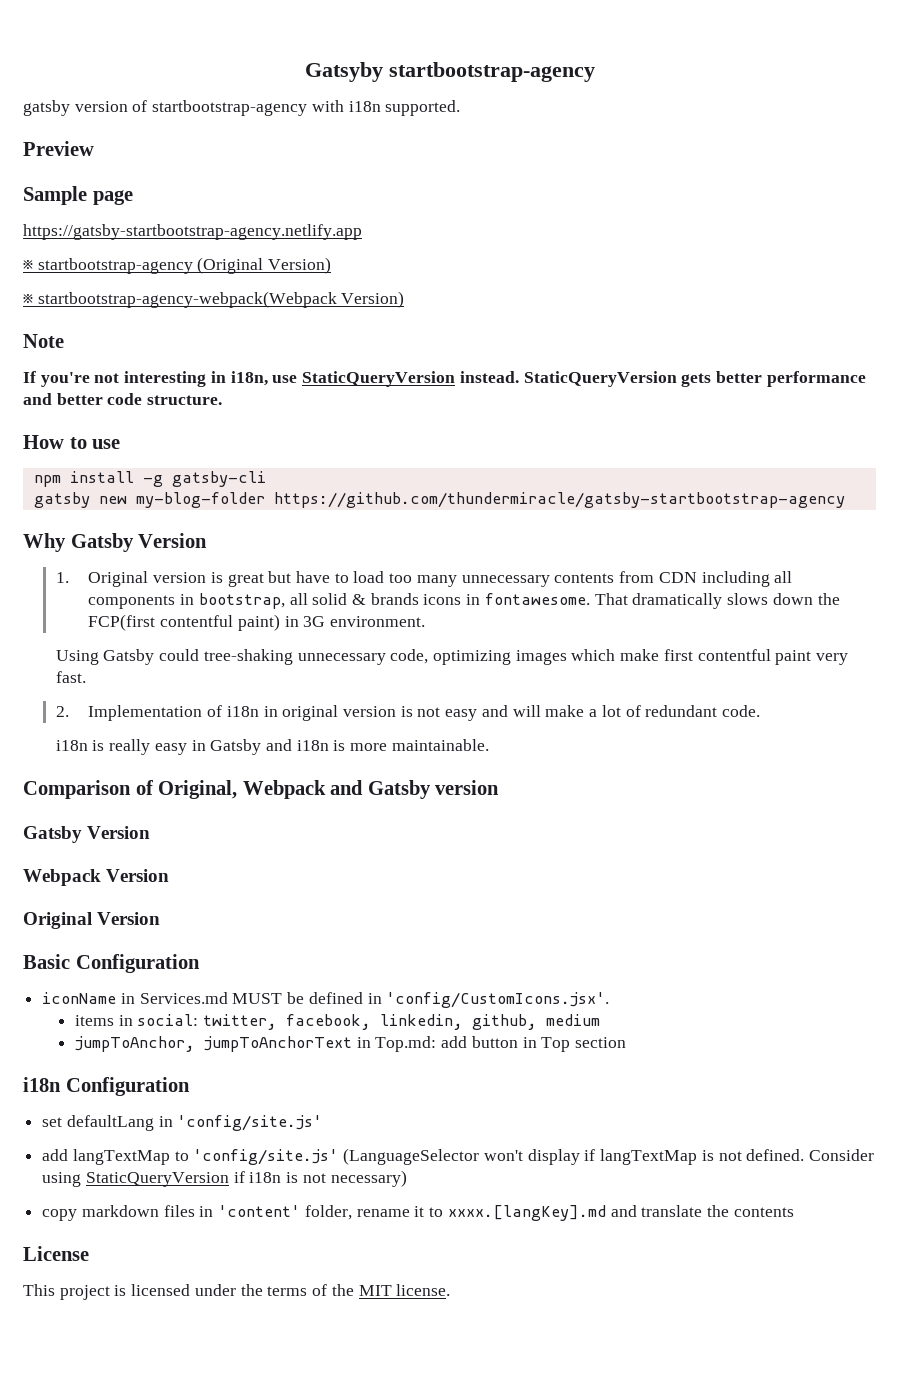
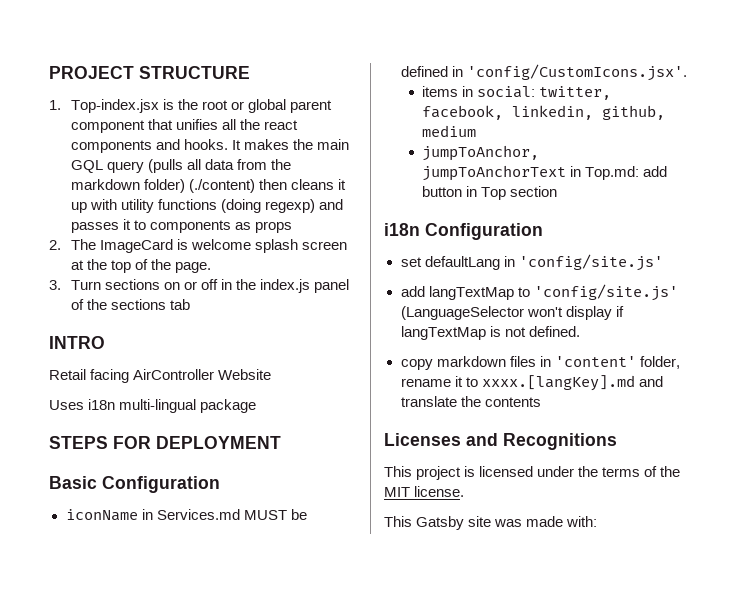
[304,62,595,82] [23,100,461,116] [23,141,94,156] [23,186,133,205] [23,224,362,240] [23,257,332,274] [23,291,405,308] [23,334,64,348] [23,371,866,387] [23,393,223,405] [23,435,121,449] [33,471,266,487] [33,492,845,508] [23,533,208,552] [55,571,793,587] [88,593,840,609] [88,614,426,631] [55,649,849,665] [55,671,86,683] [55,705,760,721] [55,739,489,755] [23,780,500,799] [23,826,151,843] [23,869,170,886] [23,912,161,929] Gatsyby startbootstrap-agency // gatsby version of startbootstrap-agency with i18n supported. // Preview // Sample page // https://gatsby-startbootstrap-agency.netlify.app // ※ startbootstrap-agency (Original Version) // ※ startbootstrap-agency-webpack(Webpack Version) // Note // If you're not interesting in i18n, use StaticQueryVersion instead. StaticQueryVersion gets better performance and better code structure. // How to use // npm install -g gatsby-cli // gatsby new my-blog-folder https://github.com/thundermiracle/gatsby-startbootstrap-agency // Why Gatsby Version // 1. Original version is great but have to load too many unnecessary contents from CDN including all components in bootstrap, all solid & brands icons in fontawesome. That dramatically slows down the FCP(first contentful paint) in 3G environment. // Using Gatsby could tree-shaking unnecessary code, optimizing images which make first contentful paint very fast. // 2. Implementation of i18n in original version is not easy and will make a lot of redundant code. // i18n is really easy in Gatsby and i18n is more maintainable. // Comparison of Original, Webpack and Gatsby version // Gatsby Version // Webpack Version // Original Version -> [49,66,250,79] [49,99,332,113] [70,119,298,133] [70,139,349,153] [70,159,291,173] [70,179,346,193] [70,199,343,213] [70,219,292,233] [49,239,347,253] [70,259,211,273] [49,279,349,293] [70,299,190,310] [49,336,105,349] [49,369,272,383] [49,399,257,413] [49,436,281,449] PROJECT STRUCTURE // 1. Top-index.jsx is the root or global parent component that unifies all the react components and hooks. It makes the main GQL query (pulls all data from the markdown folder) (./content) then cleans it up with utility functions (doing regexp) and passes it to components as props // 2. The ImageCard is welcome splash screen at the top of the page. // 3. Turn sections on or off in the index.js panel of the sections tab // INTRO // Retail facing AirController Website // Uses i18n multi-lingual package // STEPS FOR DEPLOYMENT
[808,1149,874,1161] [42,1170,407,1187] Consider using StaticQueryVersion if i18n is not necessary) -> (580, 331) none
[23,1246,89,1261] License -> [384,433,617,450] Licenses and Recognitions
(451, 1290) none -> [384,516,598,530] // This Gatsby site was made with:

